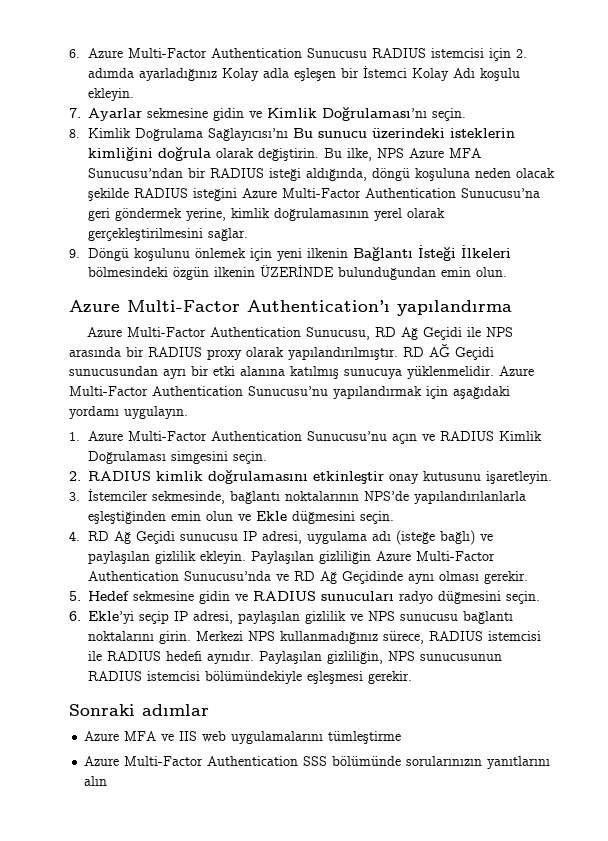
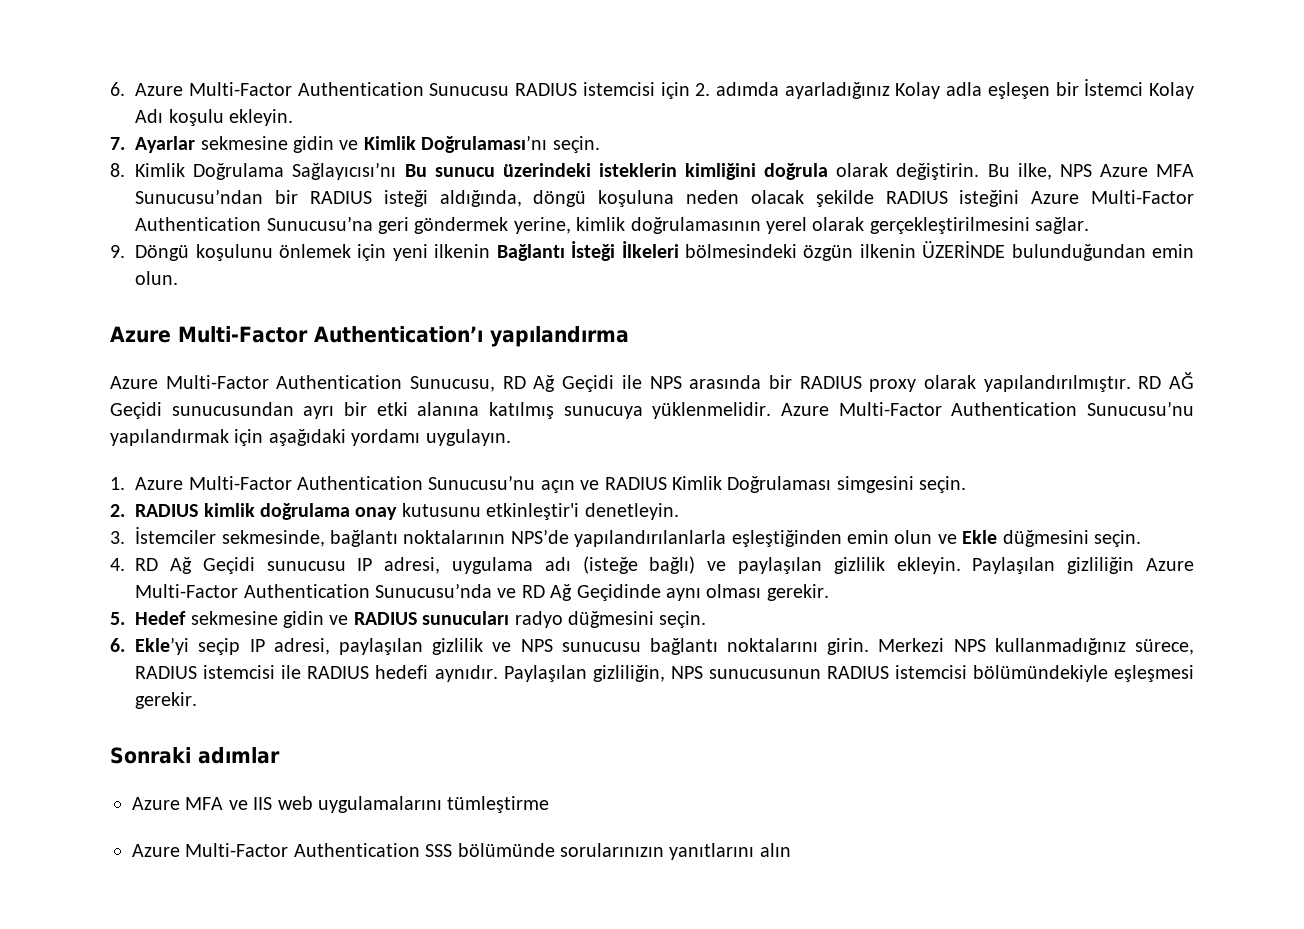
[208,470,552,484] doğrulamasını etkinleştir onay kutusunu işaretleyin. -> [259,503,679,520] doğrulama onay kutusunu etkinleştir'i denetleyin.

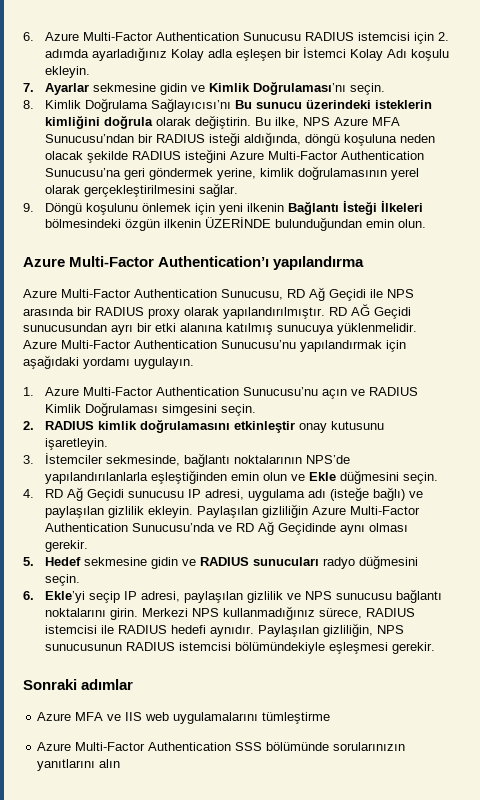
[259,503,679,520] doğrulama onay kutusunu etkinleştir'i denetleyin. -> [140,420,385,433] [45,438,109,450] doğrulamasını etkinleştir onay kutusunu işaretleyin.

